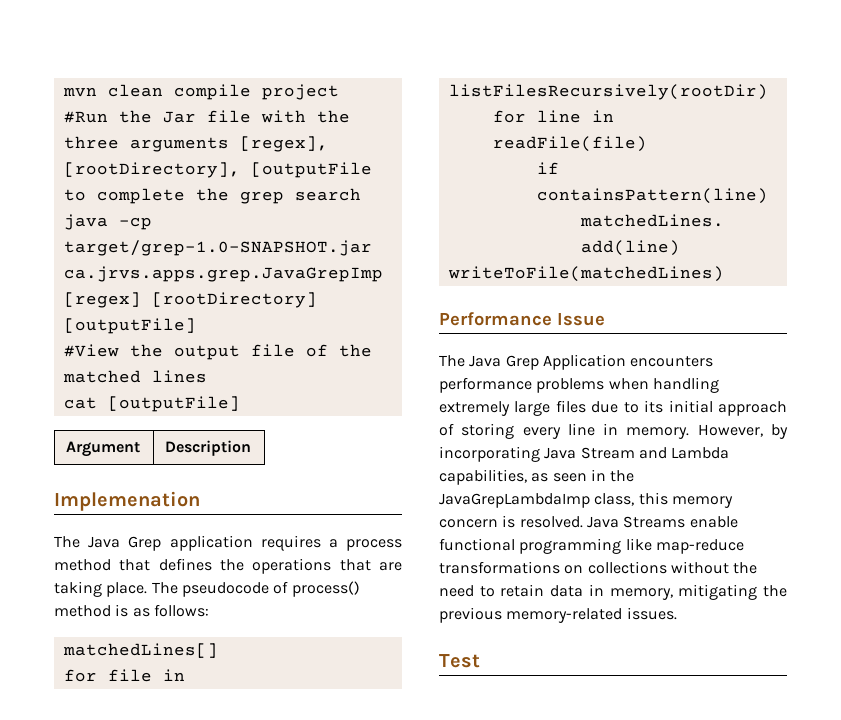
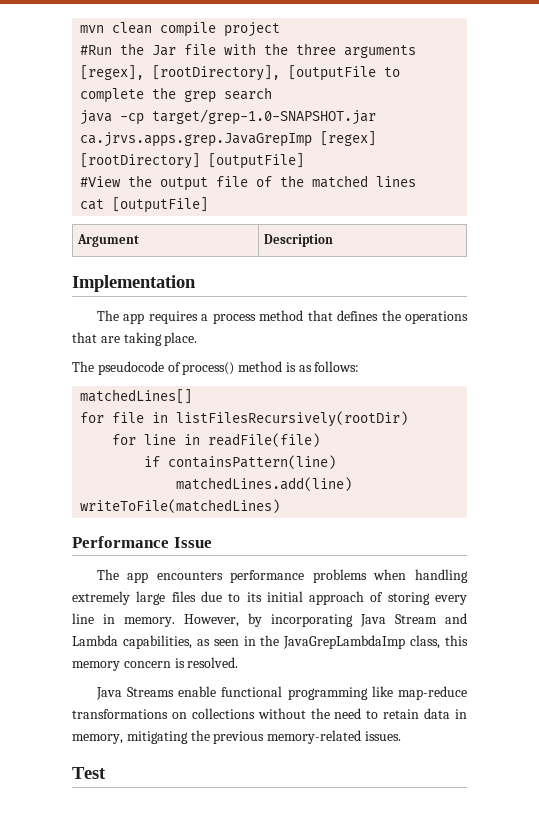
[54,491,200,511] [54,535,253,551] Implemenation // The Java Grep application -> [72,275,196,292] [96,310,145,324] Implementation // The app
(148, 589) none -> (198, 339) //
[469,354,626,370] Java Grep Application -> [127,572,149,583] app
(583, 522) none -> (239, 662) //

